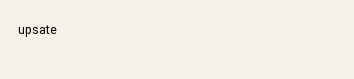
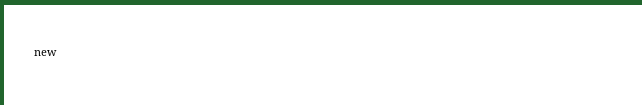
[18,25,57,37] upsate -> [34,50,57,56] new

